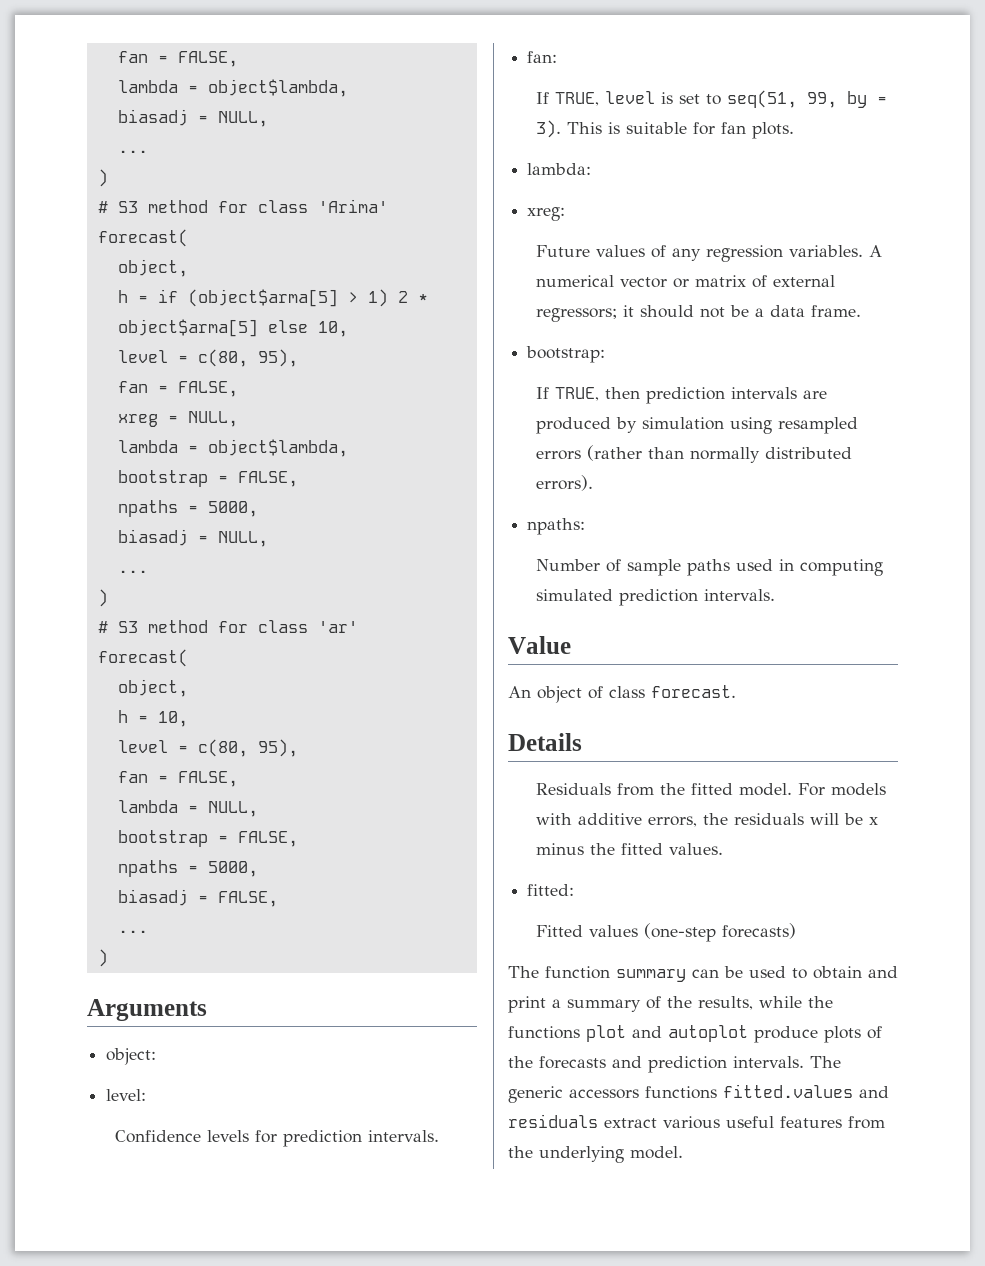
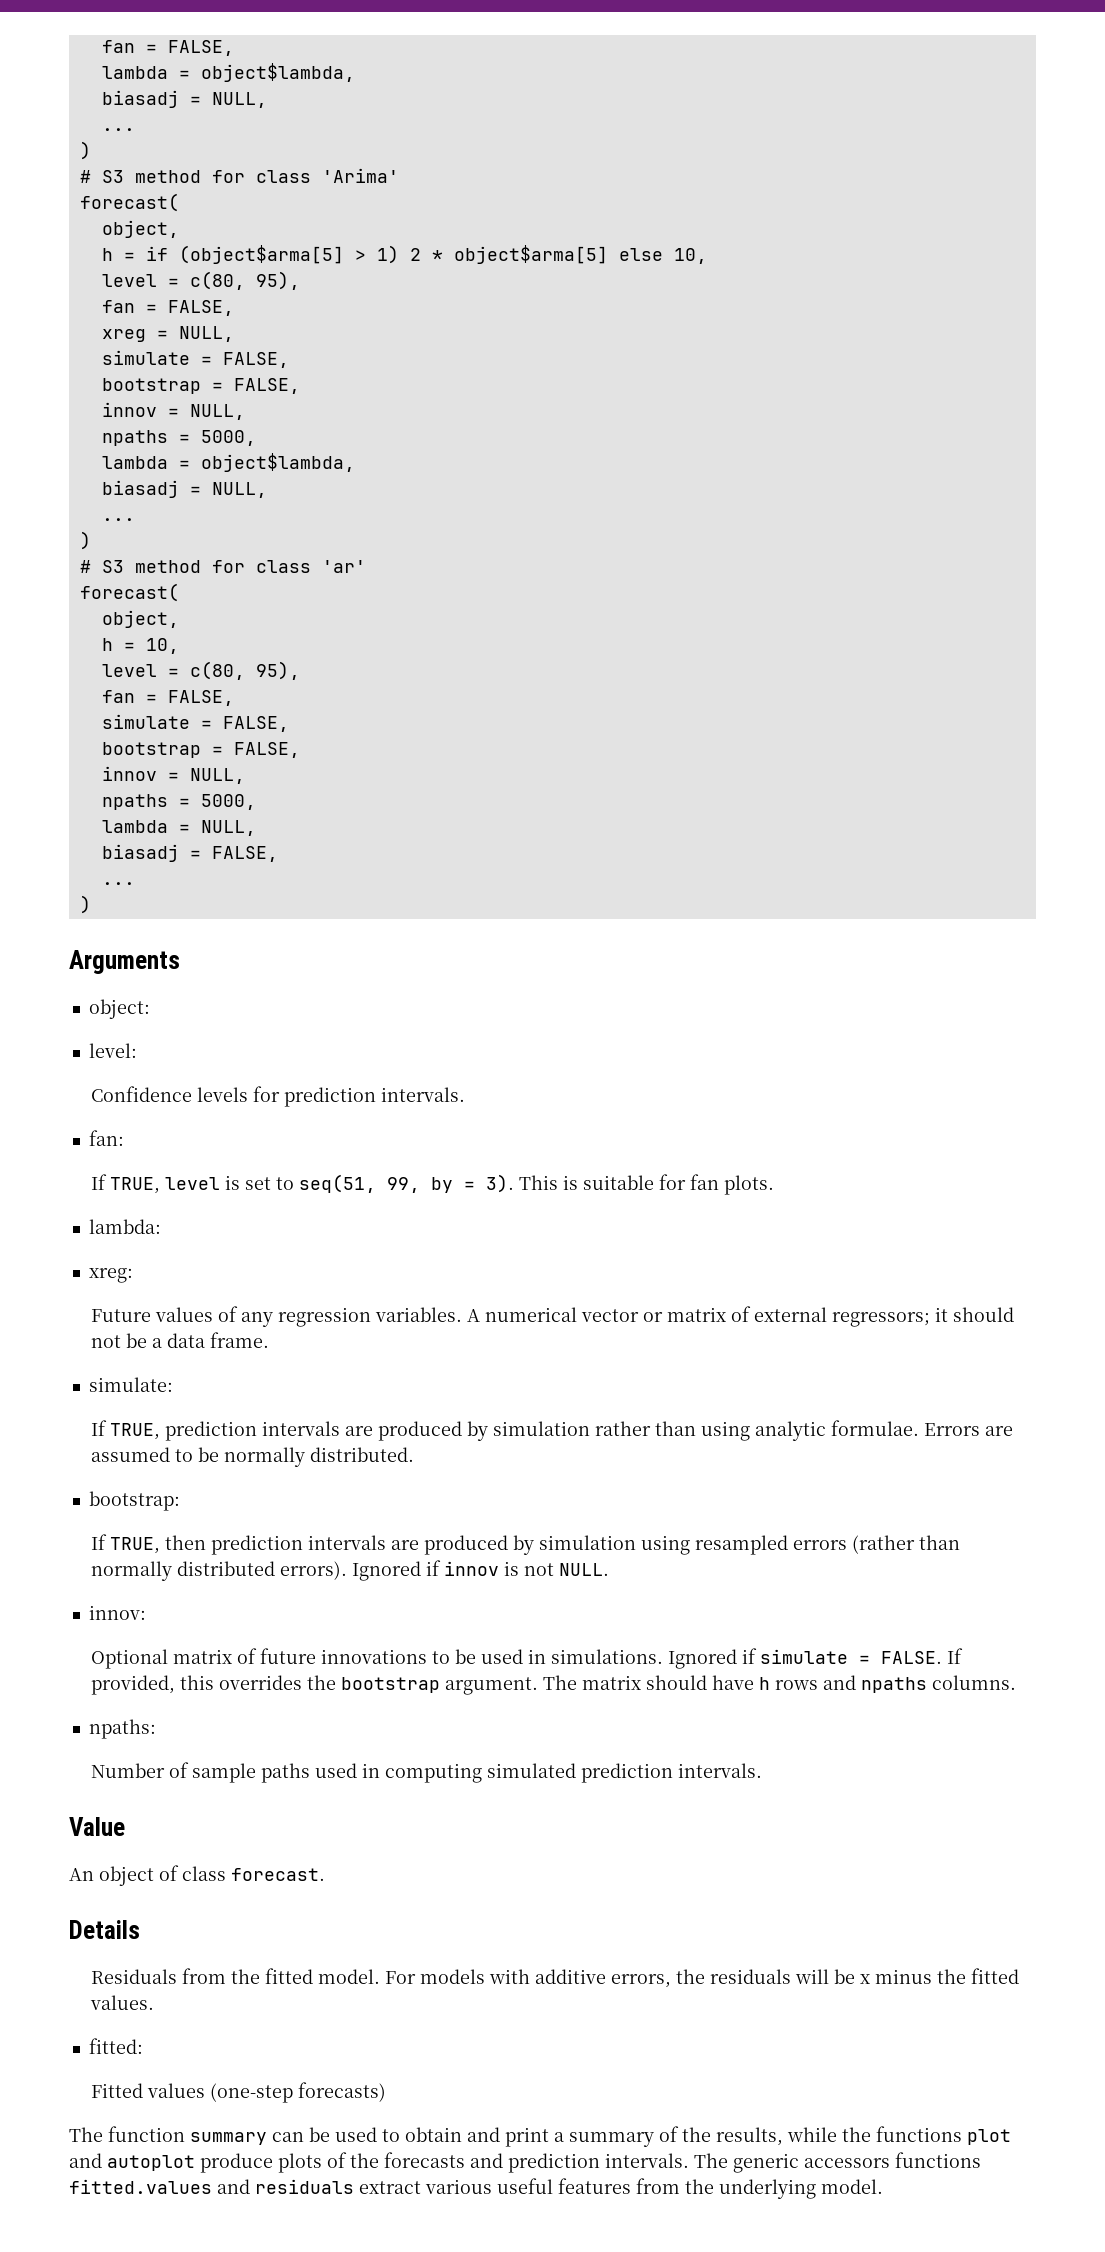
[117,439,348,457] [117,470,298,487] [117,500,258,517] lambda = object$lambda, // bootstrap = FALSE, // npaths = 5000, -> [101,350,289,368] [101,378,300,394] [101,402,245,420] [101,430,256,446] [101,453,355,472] simulate = FALSE, // bootstrap = FALSE, // innov = NULL, // npaths = 5000, // lambda = object$lambda,
[117,800,258,817] [117,830,298,847] [117,860,258,877] lambda = NULL, // bootstrap = FALSE, // npaths = 5000, -> [101,714,289,732] [101,742,300,758] [101,766,245,784] [101,794,256,810] [101,820,256,836] simulate = FALSE, // bootstrap = FALSE, // innov = NULL, // npaths = 5000, // lambda = NULL,
(861, 311) none -> [88,1377,173,1392] [91,1420,1014,1441] [91,1447,415,1467] // simulate: // If TRUE, prediction intervals are produced by simulation rather than using analytic formulae. Errors are assumed to be normally distributed.
(593, 483) none -> [352,1560,610,1581] [88,1605,146,1620] [91,1648,964,1669] [91,1675,1017,1695] Ignored if innov is not NULL. // innov: // Optional matrix of future innovations to be used in simulations. Ignored if simulate = FALSE. If provided, this overrides the bootstrap argument. The matrix should have h rows and npaths columns.

